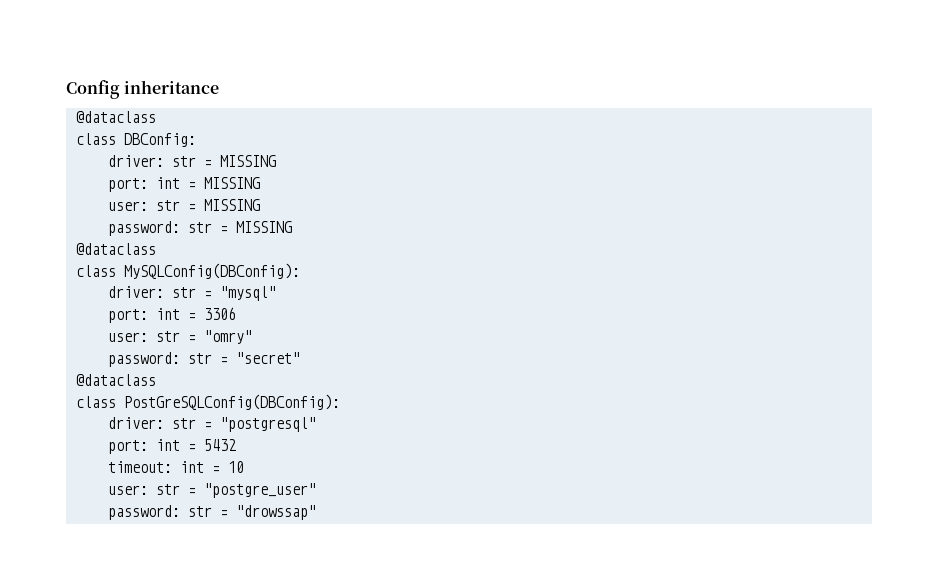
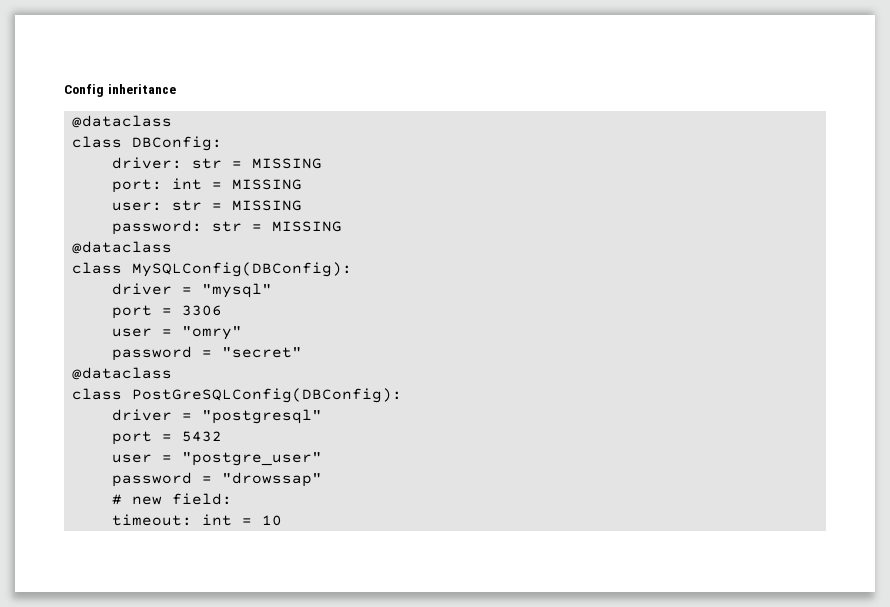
[107,286,196,298] driver: str -> [112,283,173,295] driver
[107,308,180,323] port: int -> [112,305,153,319] port
[107,331,180,342] user: str -> [112,328,153,337] user
[107,352,212,367] password: str -> [112,346,193,361] password
[107,417,196,429] driver: str -> [112,409,173,421] driver
[107,439,180,454] port: int -> [112,431,153,445] port
[107,461,244,473] [107,483,316,498] [107,505,316,520] timeout: int = 10 // user: str = "postgre_user" // password: str = "drowssap" -> [112,452,323,466] [112,472,323,487] [112,493,233,505] [112,514,283,526] user = "postgre_user" // password = "drowssap" // # new field: // timeout: int = 10

